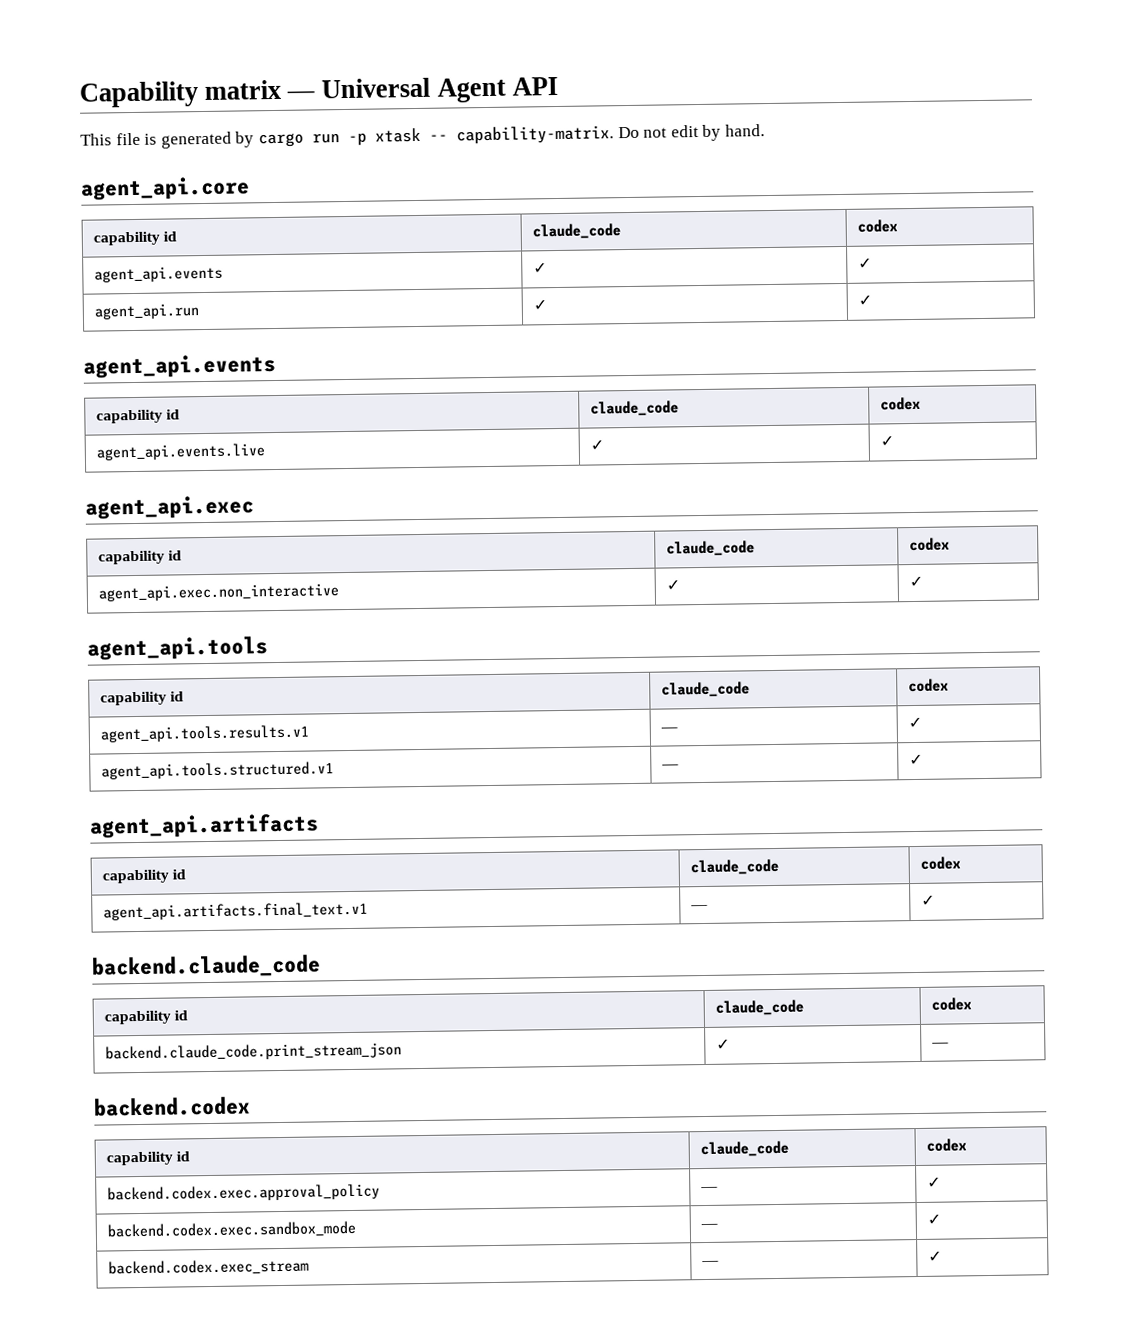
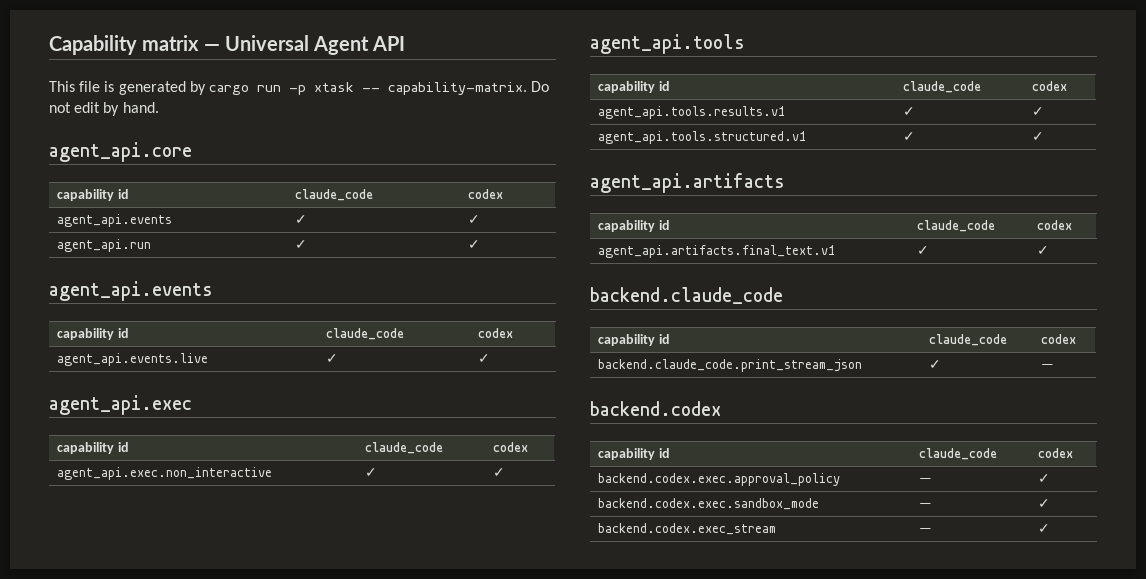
[659,727,678,732] — -> [903,107,916,116] ✓
[660,764,679,769] — -> [903,132,916,141] ✓
[689,904,708,910] — -> [917,246,930,255] ✓

